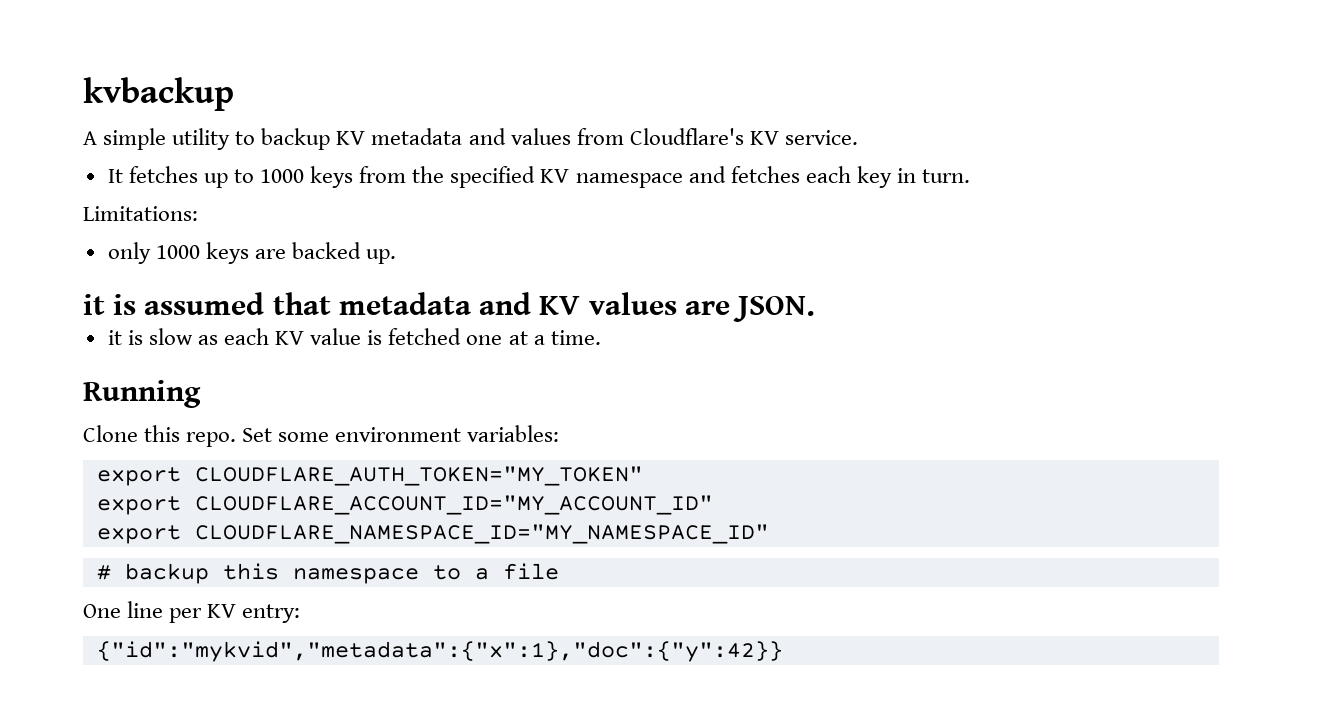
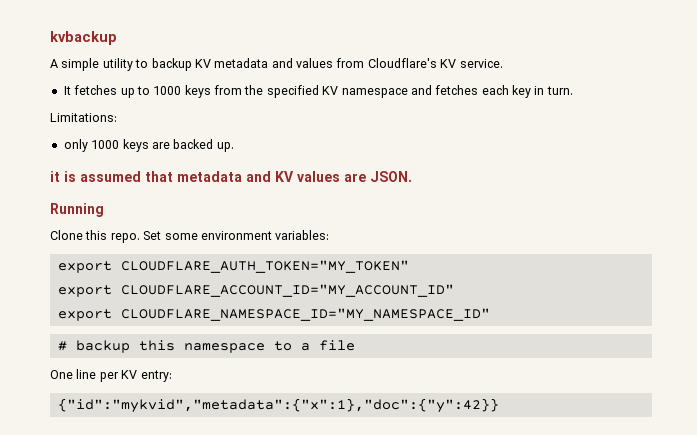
[107,328,601,345] // it is slow as each KV value is fetched one at a time. -> (412, 176) none

